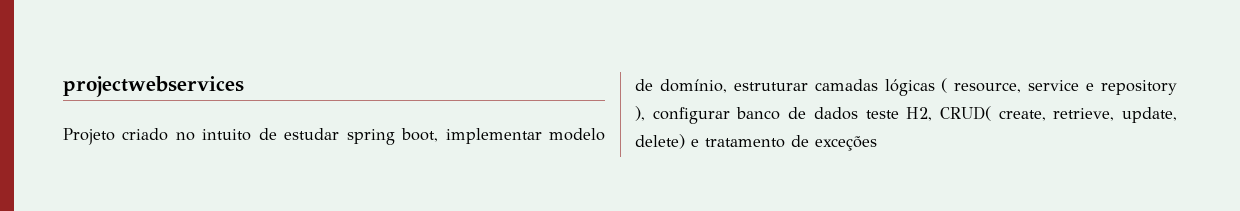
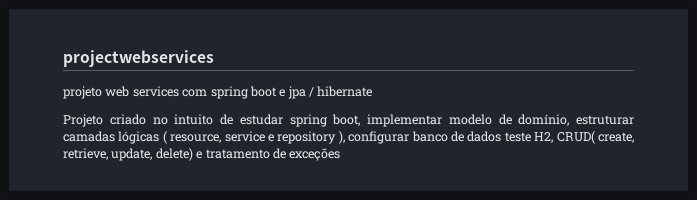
(244, 86) none -> [63,86,373,99] // projeto web services com spring boot e jpa / hibernate

